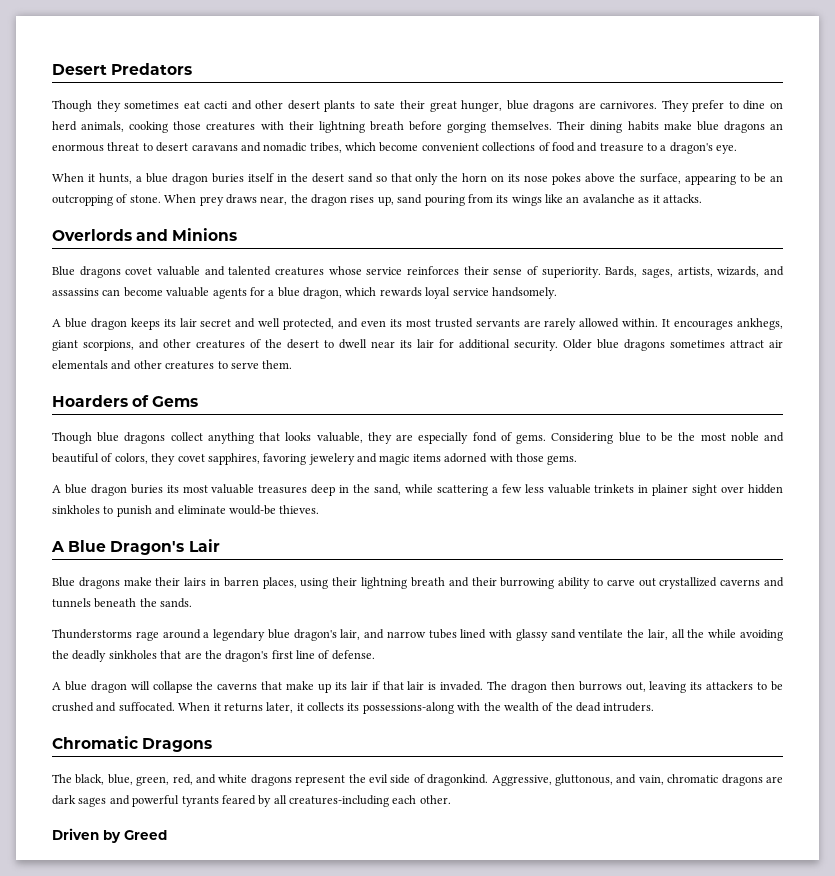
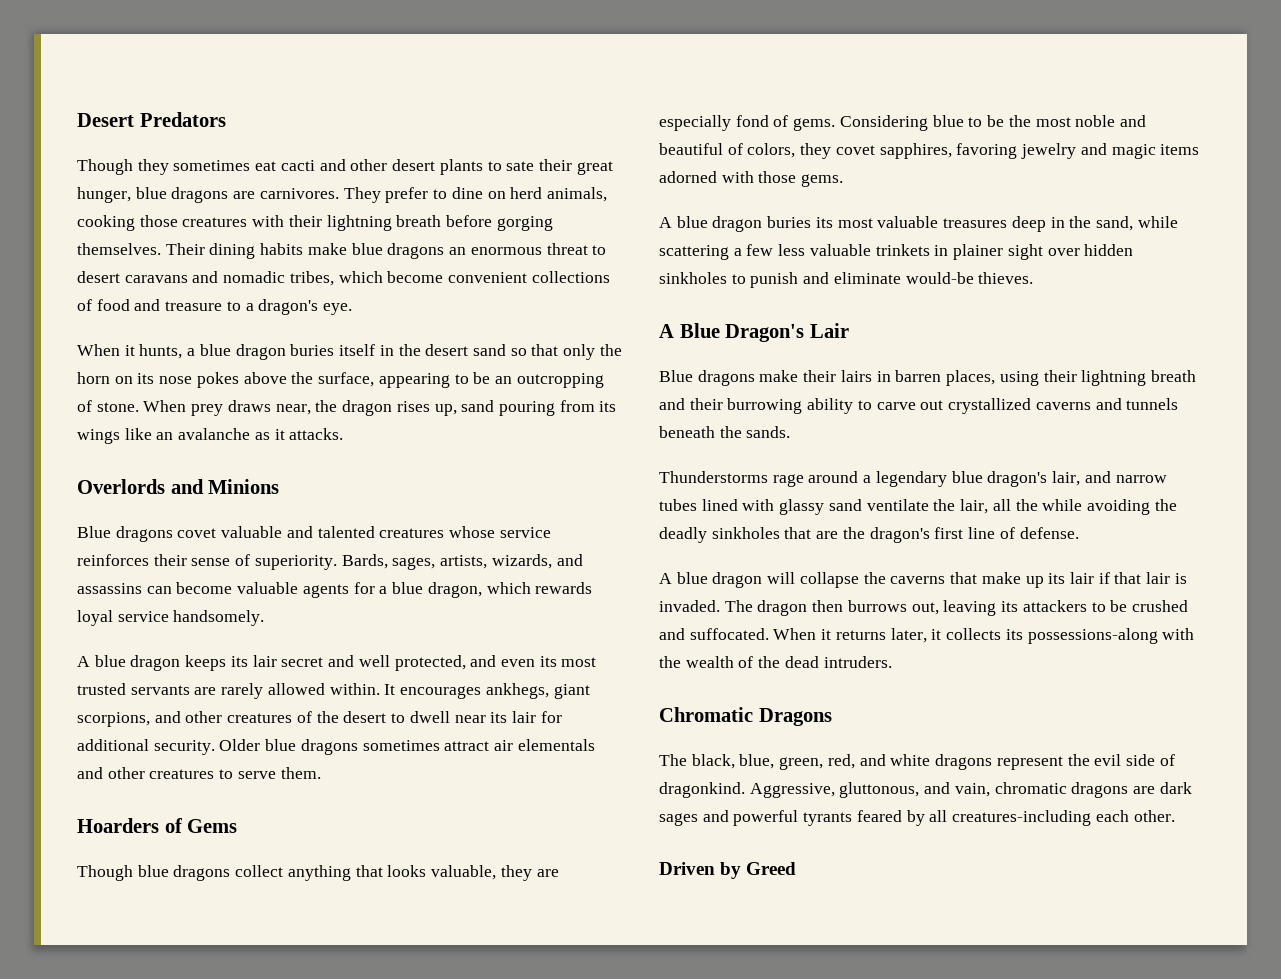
[308,453,355,465] jewelery -> [1021,143,1077,159] jewelry

